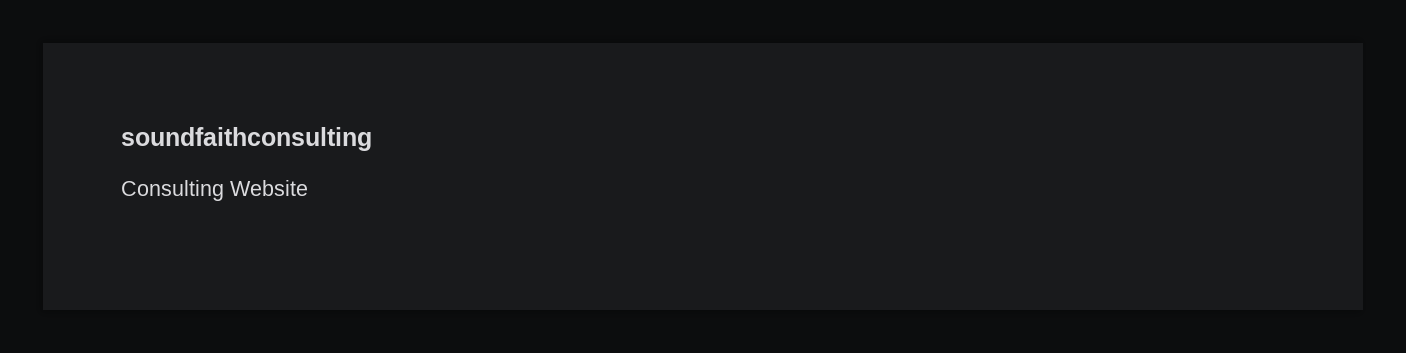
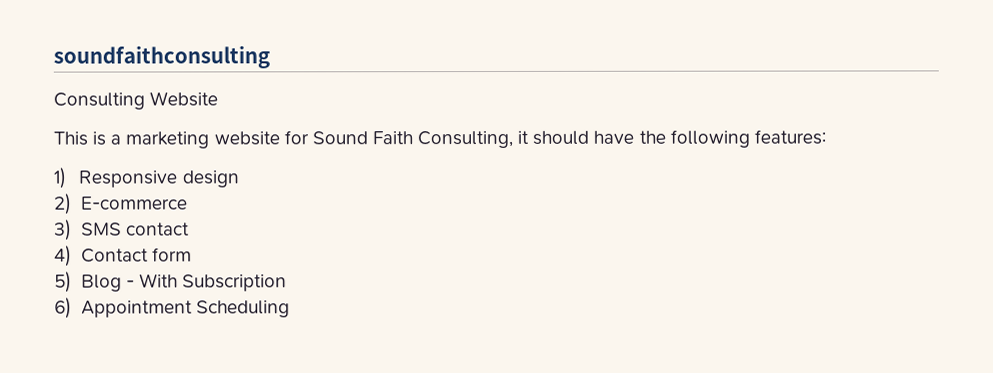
(308, 188) none -> [53,129,826,149] [53,167,240,189] [54,193,188,215] [54,219,190,241] [54,245,192,267] [54,271,287,293] [54,297,290,319] // This is a marketing website for Sound Faith Consulting, it should have the following features: // 1) Responsive design // 2) E-commerce // 3) SMS contact // 4) Contact form // 5) Blog - With Subscription // 6) Appointment Scheduling

